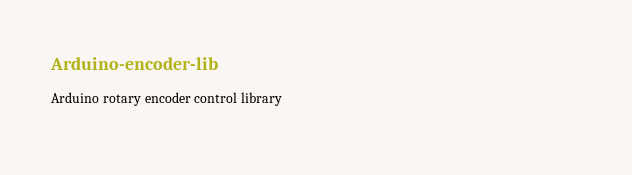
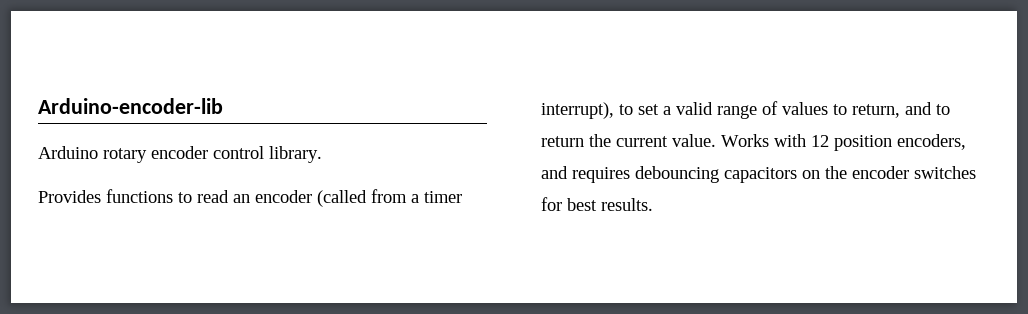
[241,92,283,106] library -> [269,146,322,163] [38,189,462,207] [541,101,950,119] [541,134,966,151] [541,166,976,183] [541,197,653,211] library. // Provides functions to read an encoder (called from a timer interrupt), to set a valid range of values to return, and to return the current value. Works with 12 position encoders, and requires debouncing capacitors on the encoder switches for best results.

